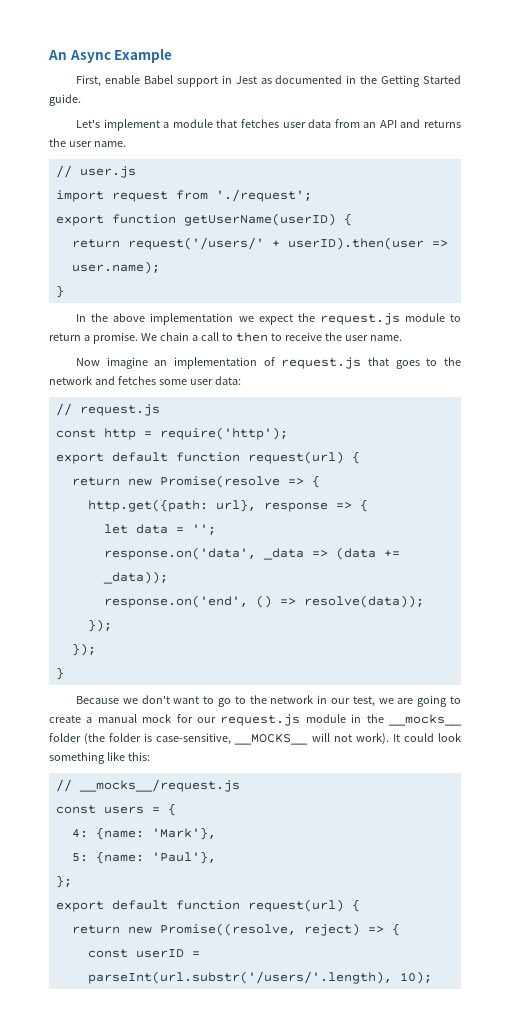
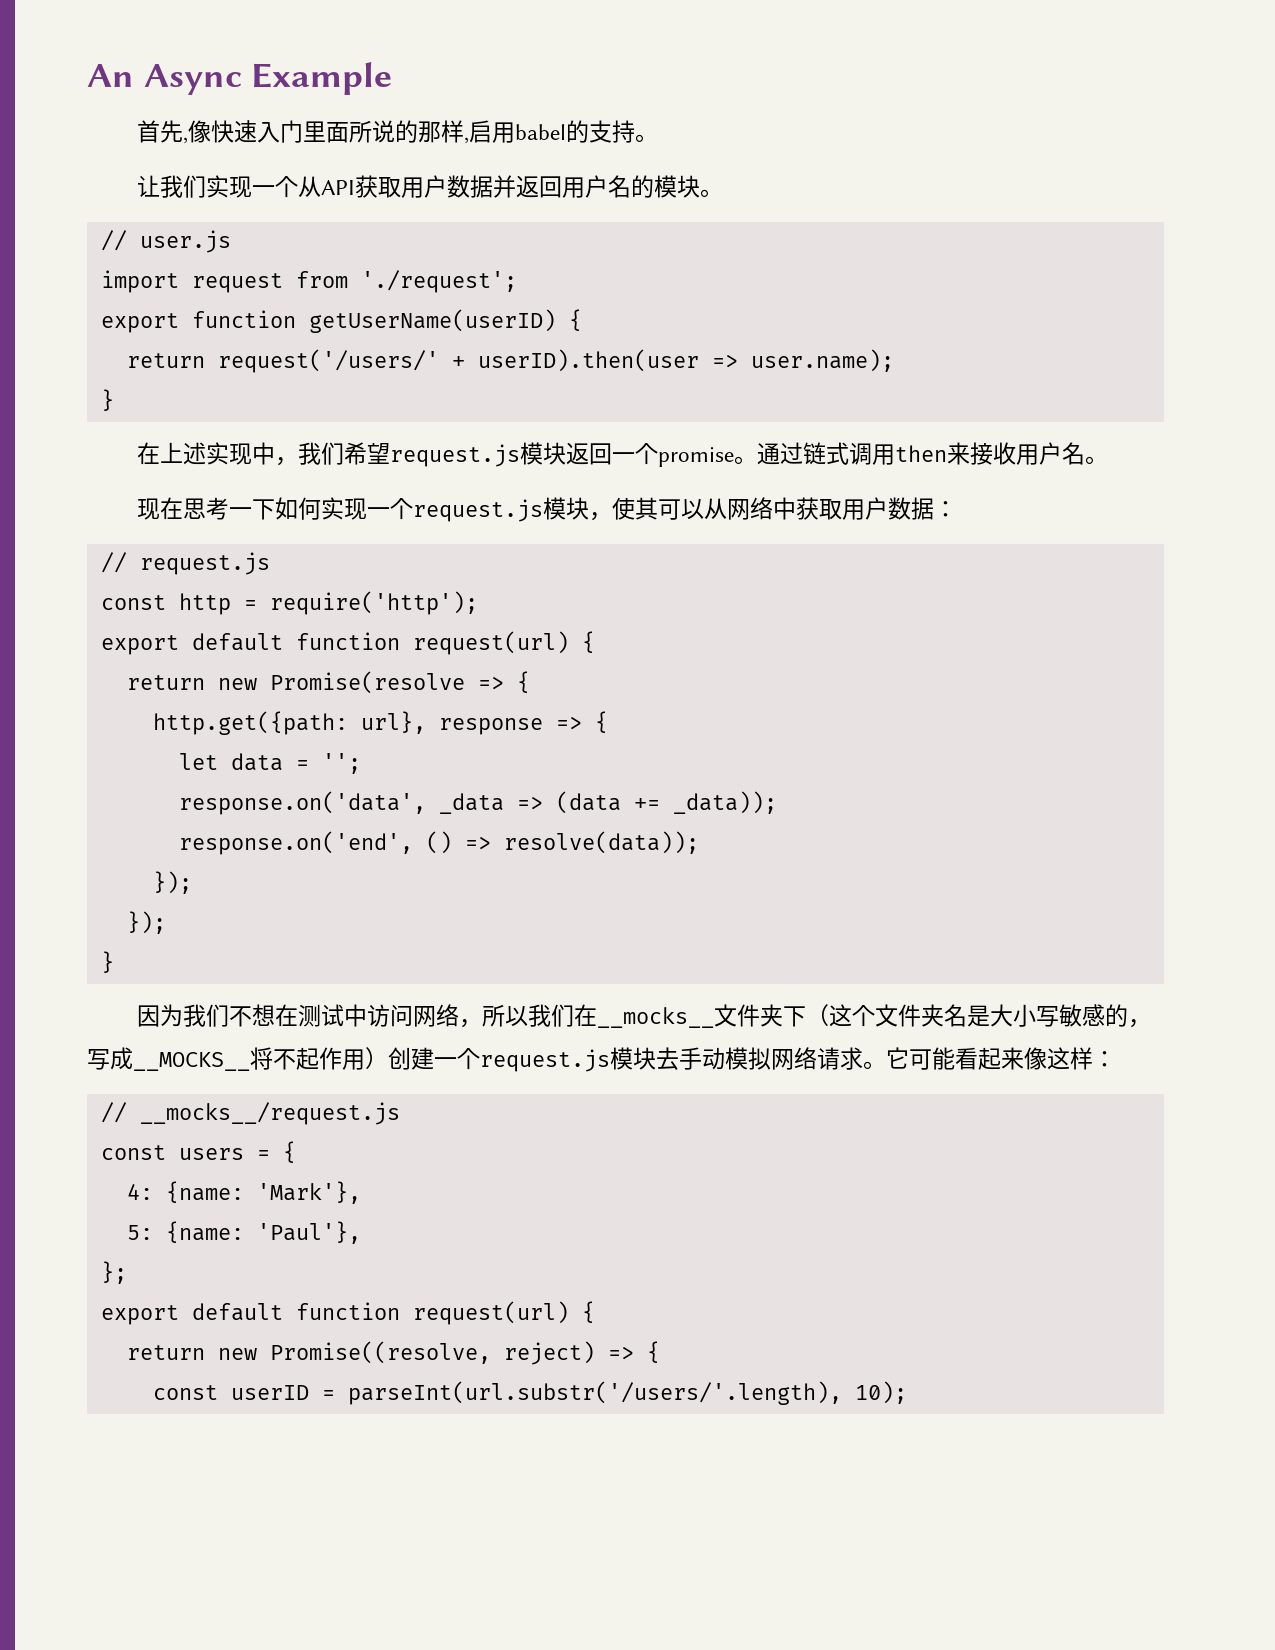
[76,75,461,87] [49,94,81,106] [76,119,462,131] [49,138,126,147] First, enable Babel support in Jest as documented in the Getting Started guide. // Let's implement a module that fetches user data from an API and returns the user name. -> [136,120,658,144] [136,175,723,198] 首先,像快速入门里面所说的那样,启用babel的支持。 // 让我们实现一个从API获取用户数据并返回用户名的模块。
[76,313,461,325] [49,332,402,344] [76,357,462,369] [49,376,241,385] In the above implementation we expect the request.js module to return a promise. We chain a call to then to receive the user name. // Now imagine an implementation of request.js that goes to the network and fetches some user data: -> [136,442,1108,467] [136,497,957,522] 在上述实现中，我们希望request.js模块返回一个promise。通过链式调用then来接收用户名。 // 现在思考一下如何实现一个request.js模块，使其可以从网络中获取用户数据：
[76,695,462,707] [49,714,462,726] [49,733,461,745] [49,752,150,764] Because we don't want to go to the network in our test, we are going to create a manual mock for our request.js module in the __mocks__ folder (the folder is case-sensitive, __MOCKS__ will not work). It could look something like this: -> [136,1004,1151,1028] [87,1047,1116,1072] 因为我们不想在测试中访问网络，所以我们在__mocks__文件夹下（这个文件夹名是大小写敏感的，写成__MOCKS__将不起作用）创建一个request.js模块去手动模拟网络请求。它可能看起来像这样：

